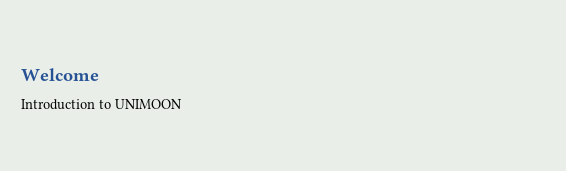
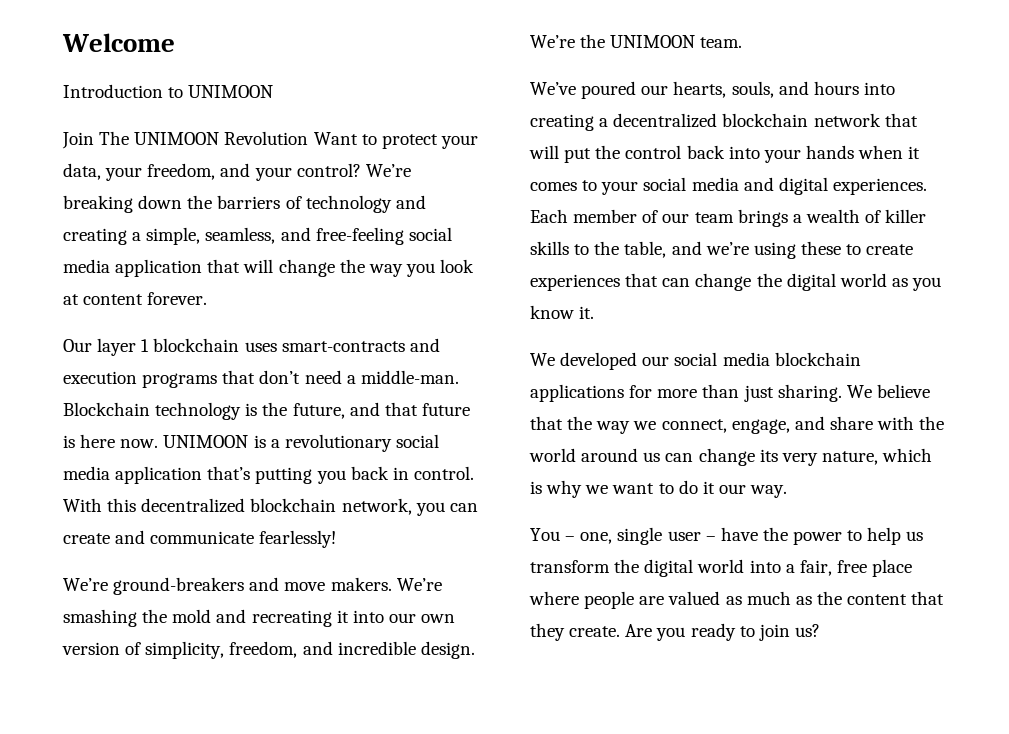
(182, 104) none -> [62,131,478,149] [63,163,411,181] [63,195,426,213] [63,227,452,245] [63,259,475,277] [63,292,208,305] [63,338,440,356] [63,370,459,388] [63,402,470,420] [63,434,439,452] [63,466,474,484] [63,498,478,516] [63,530,337,548] [63,577,442,595] [63,609,456,627] [62,641,475,659] [530,34,743,48] [530,81,895,99] [530,113,918,131] [529,145,921,163] [530,177,927,195] [530,209,927,227] [530,241,914,259] [530,273,942,291] [530,305,595,319] [530,352,861,370] [530,384,930,402] [530,416,945,434] [529,448,933,466] [530,480,788,498] [530,527,924,545] [530,559,913,577] [529,591,945,609] [530,623,820,641] // Join The UNIMOON Revolution Want to protect your data, your freedom, and your control? We’re breaking down the barriers of technology and creating a simple, seamless, and free-feeling social media application that will change the way you look at content forever. // Our layer 1 blockchain uses smart-contracts and execution programs that don’t need a middle-man. Blockchain technology is the future, and that future is here now. UNIMOON is a revolutionary social media application that’s putting you back in control. With this decentralized blockchain network, you can create and communicate fearlessly! // We’re ground-breakers and move makers. We’re smashing the mold and recreating it into our own version of simplicity, freedom, and incredible design. We’re the UNIMOON team. // We’ve poured our hearts, souls, and hours into creating a decentralized blockchain network that will put the control back into your hands when it comes to your social media and digital experiences. Each member of our team brings a wealth of killer skills to the table, and we’re using these to create experiences that can change the digital world as you know it. // We developed our social media blockchain applications for more than just sharing. We believe that the way we connect, engage, and share with the world around us can change its very nature, which is why we want to do it our way. // You – one, single user – have the power to help us transform the digital world into a fair, free place where people are valued as much as the content that they create. Are you ready to join us?

